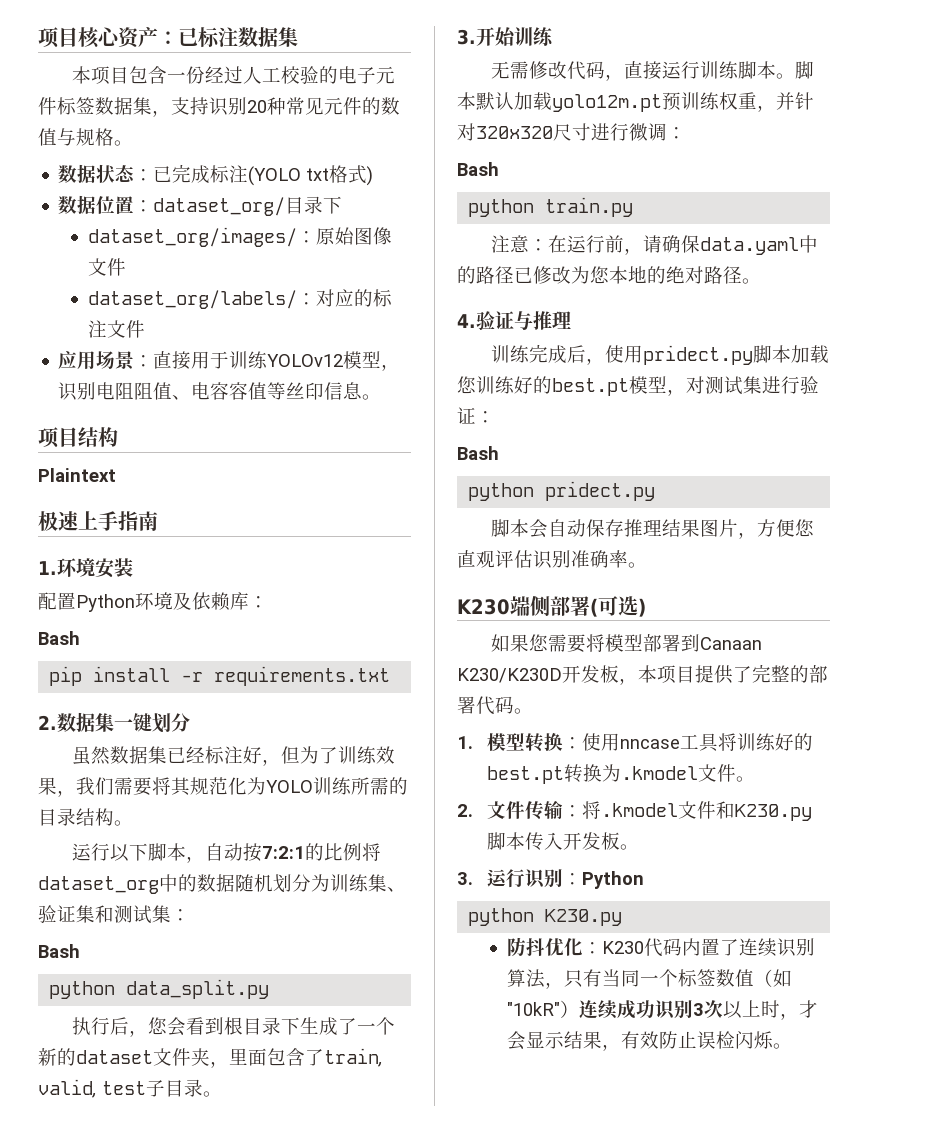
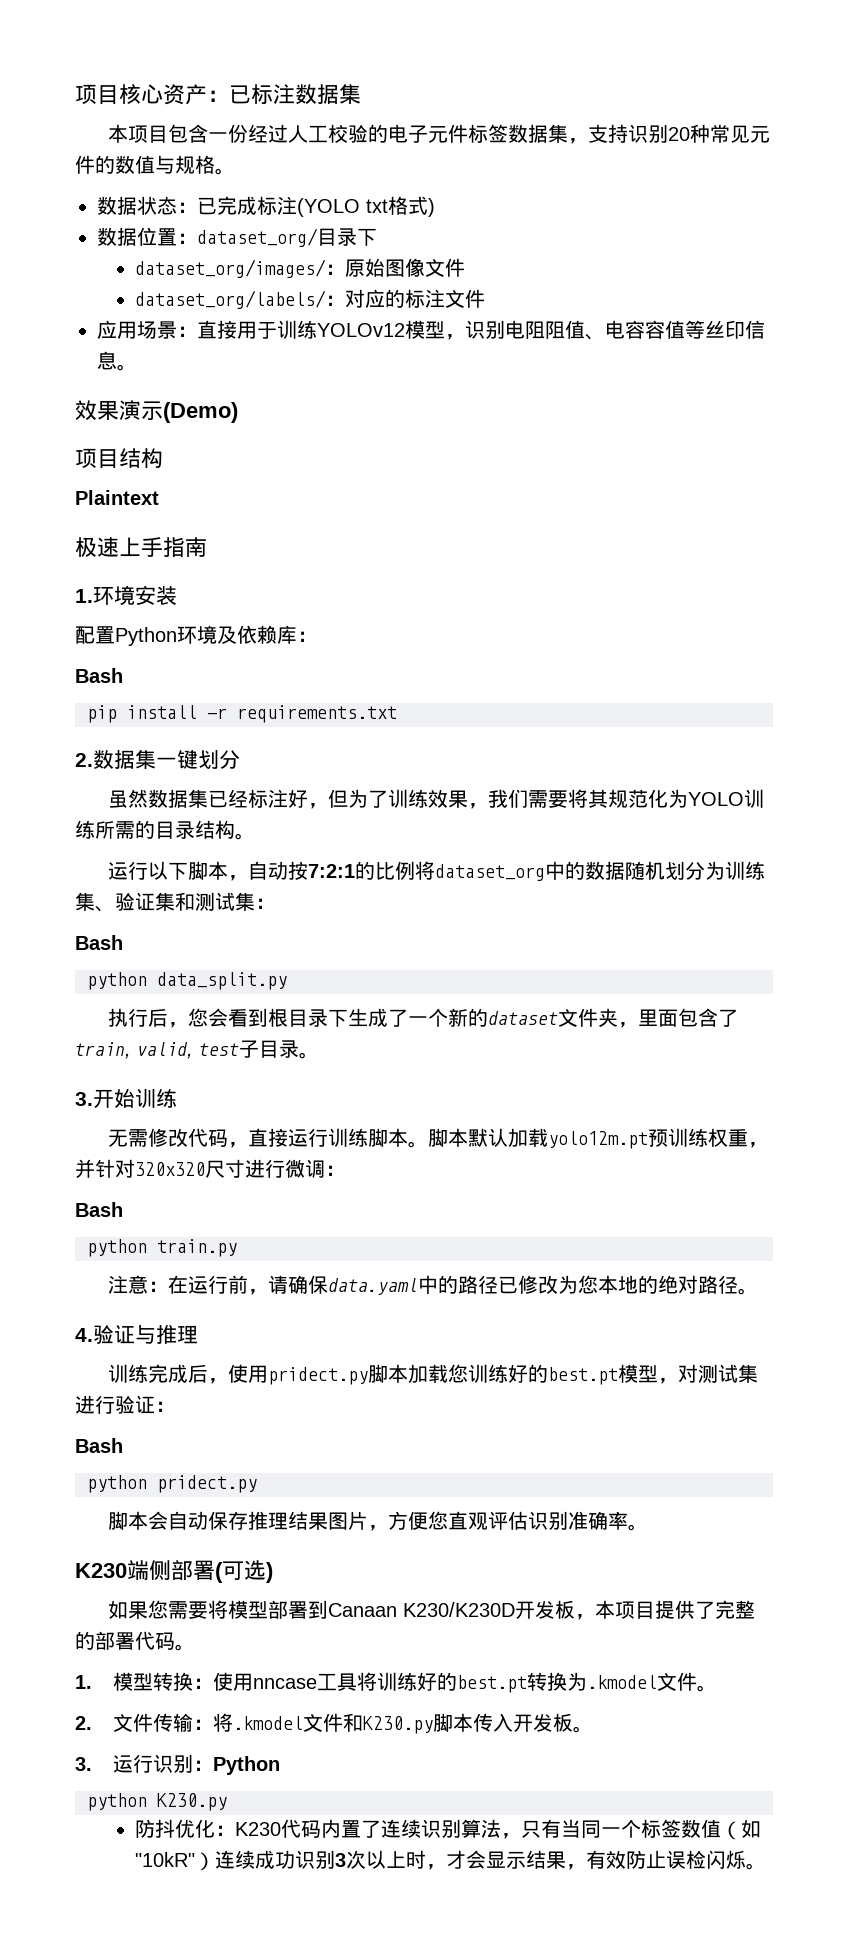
(382, 397) none -> [75,400,238,423] // 效果演示(Demo)

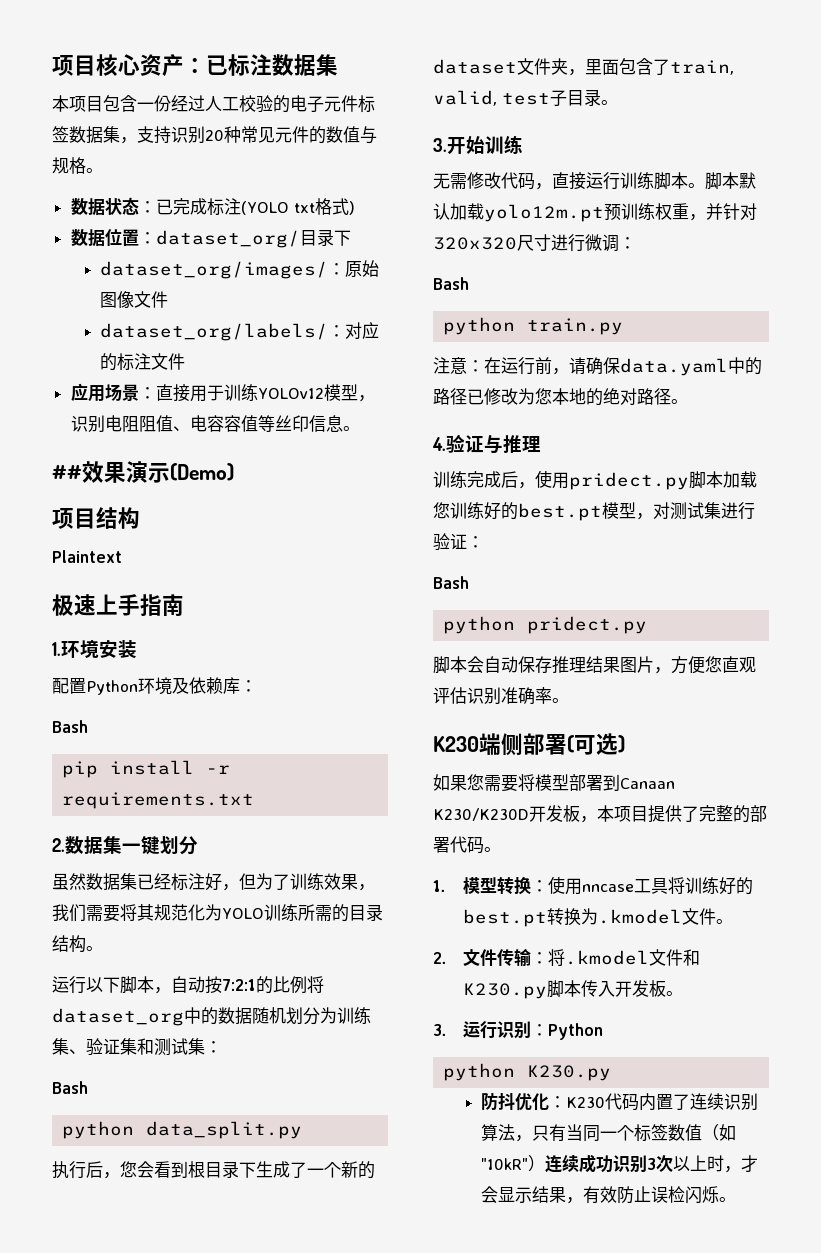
(137, 367) none -> [52,465,82,480] ##

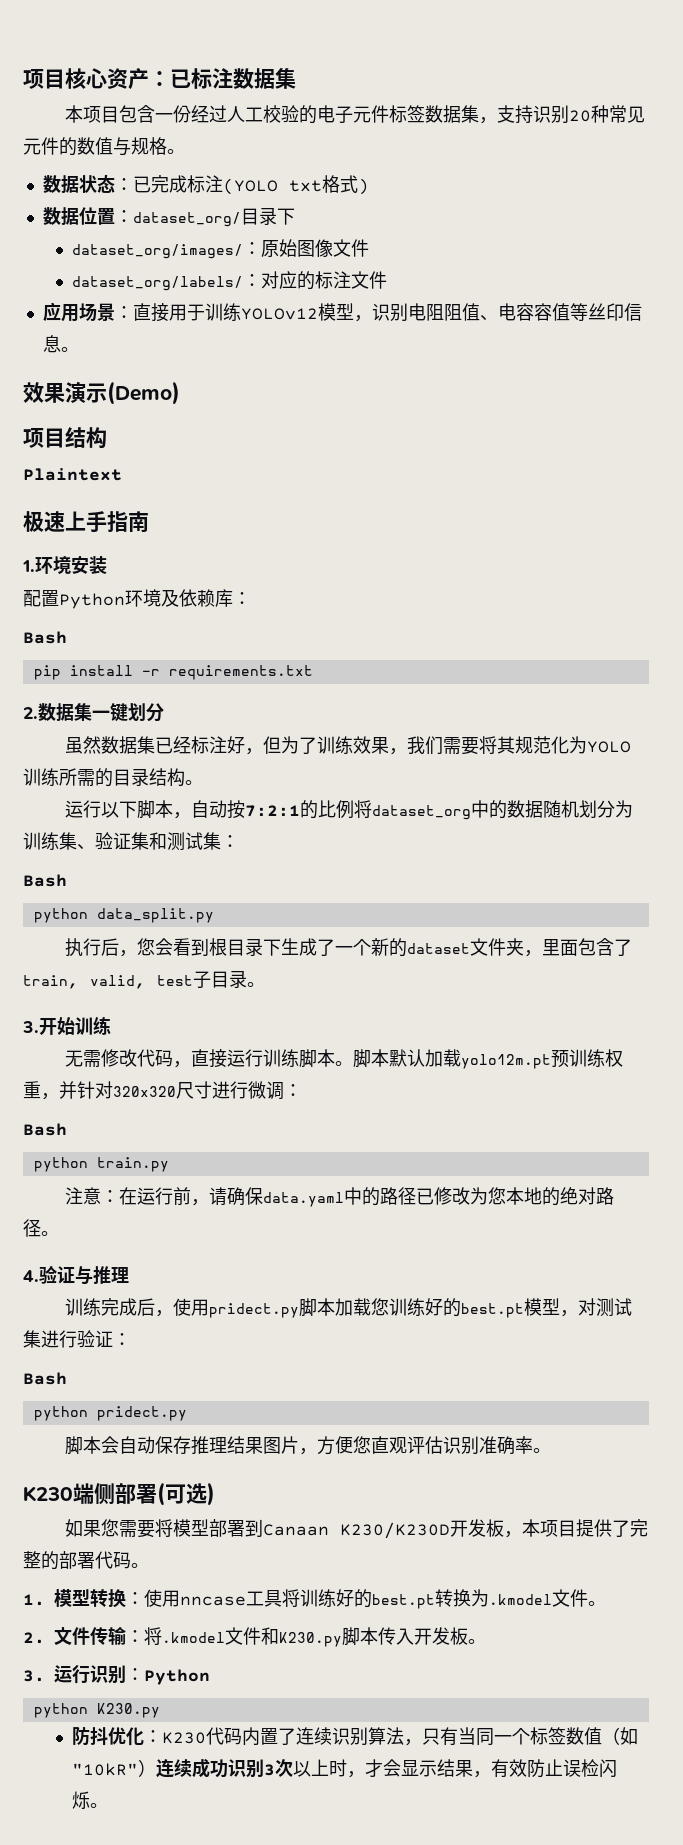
[52,465,82,480] ## -> (79, 349) none

